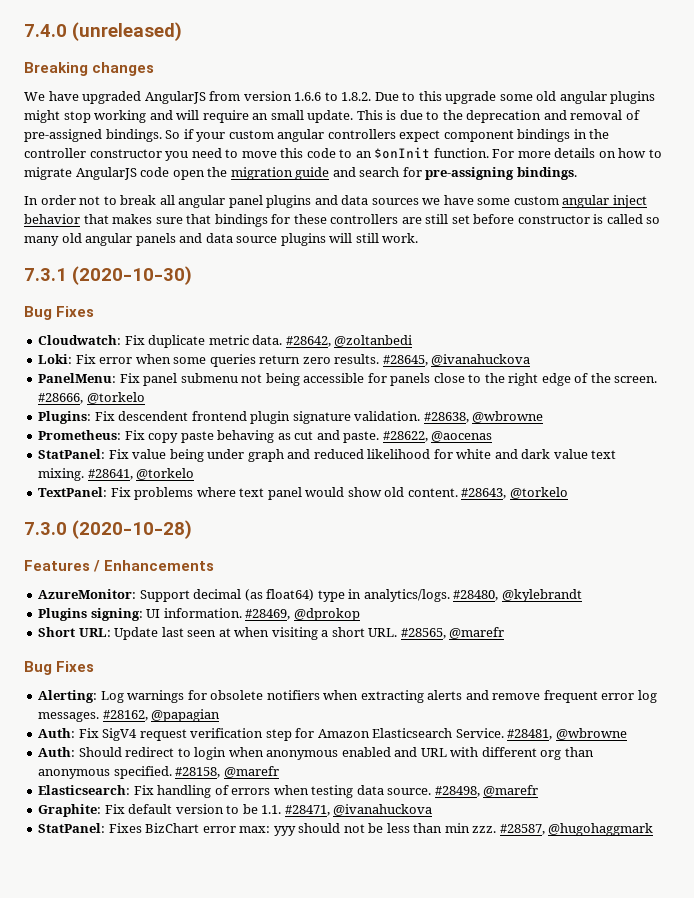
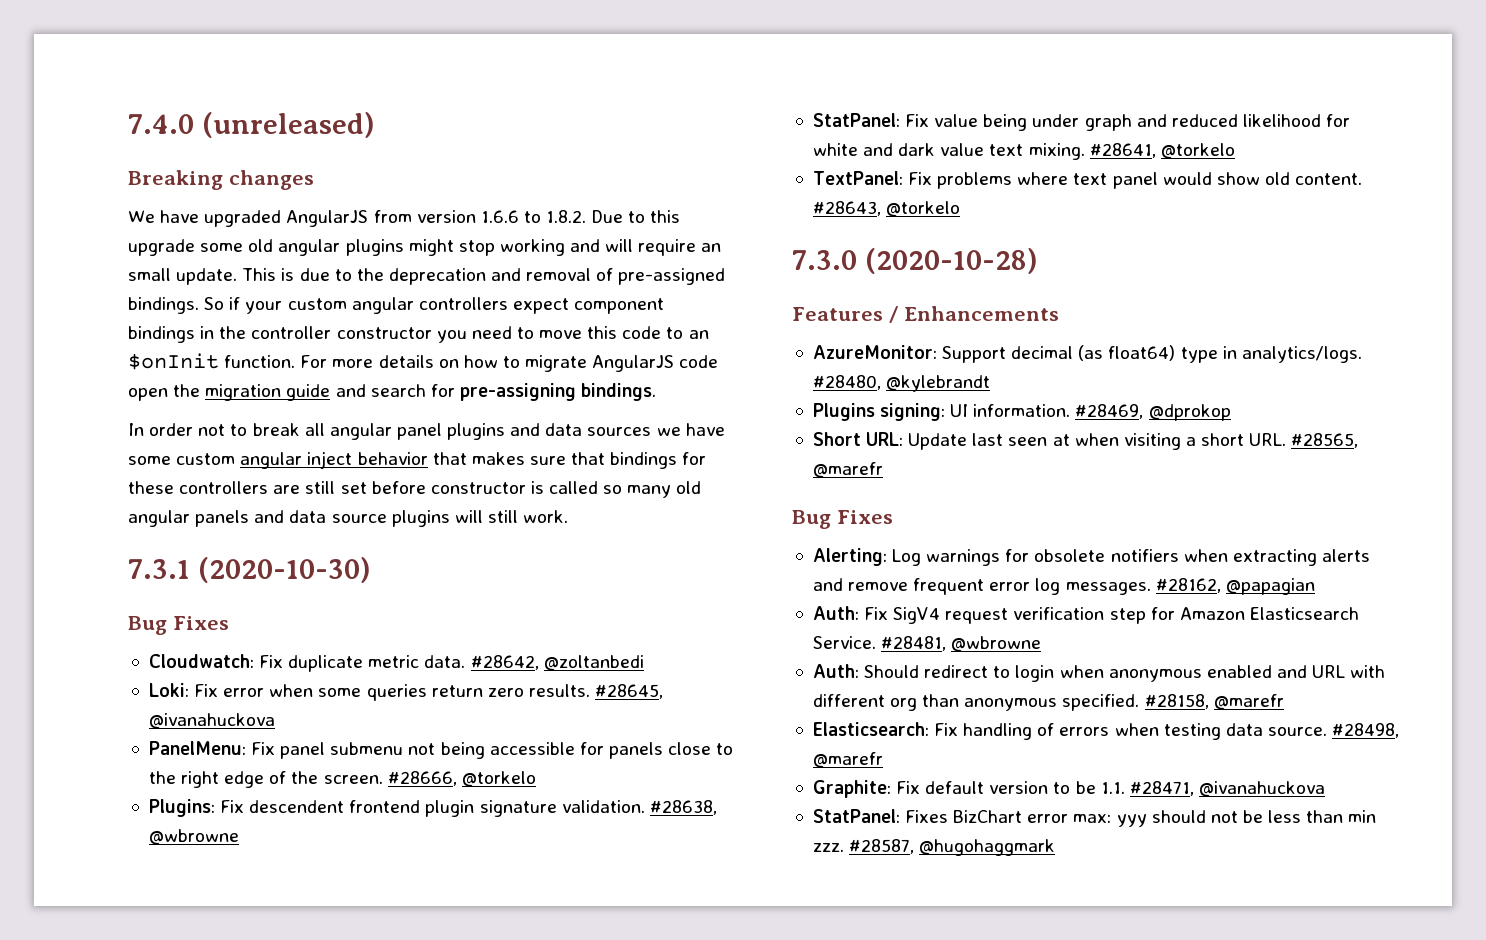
[38,430,493,443] // Prometheus: Fix copy paste behaving as cut and paste. #28622, @aocenas -> (239, 837) none

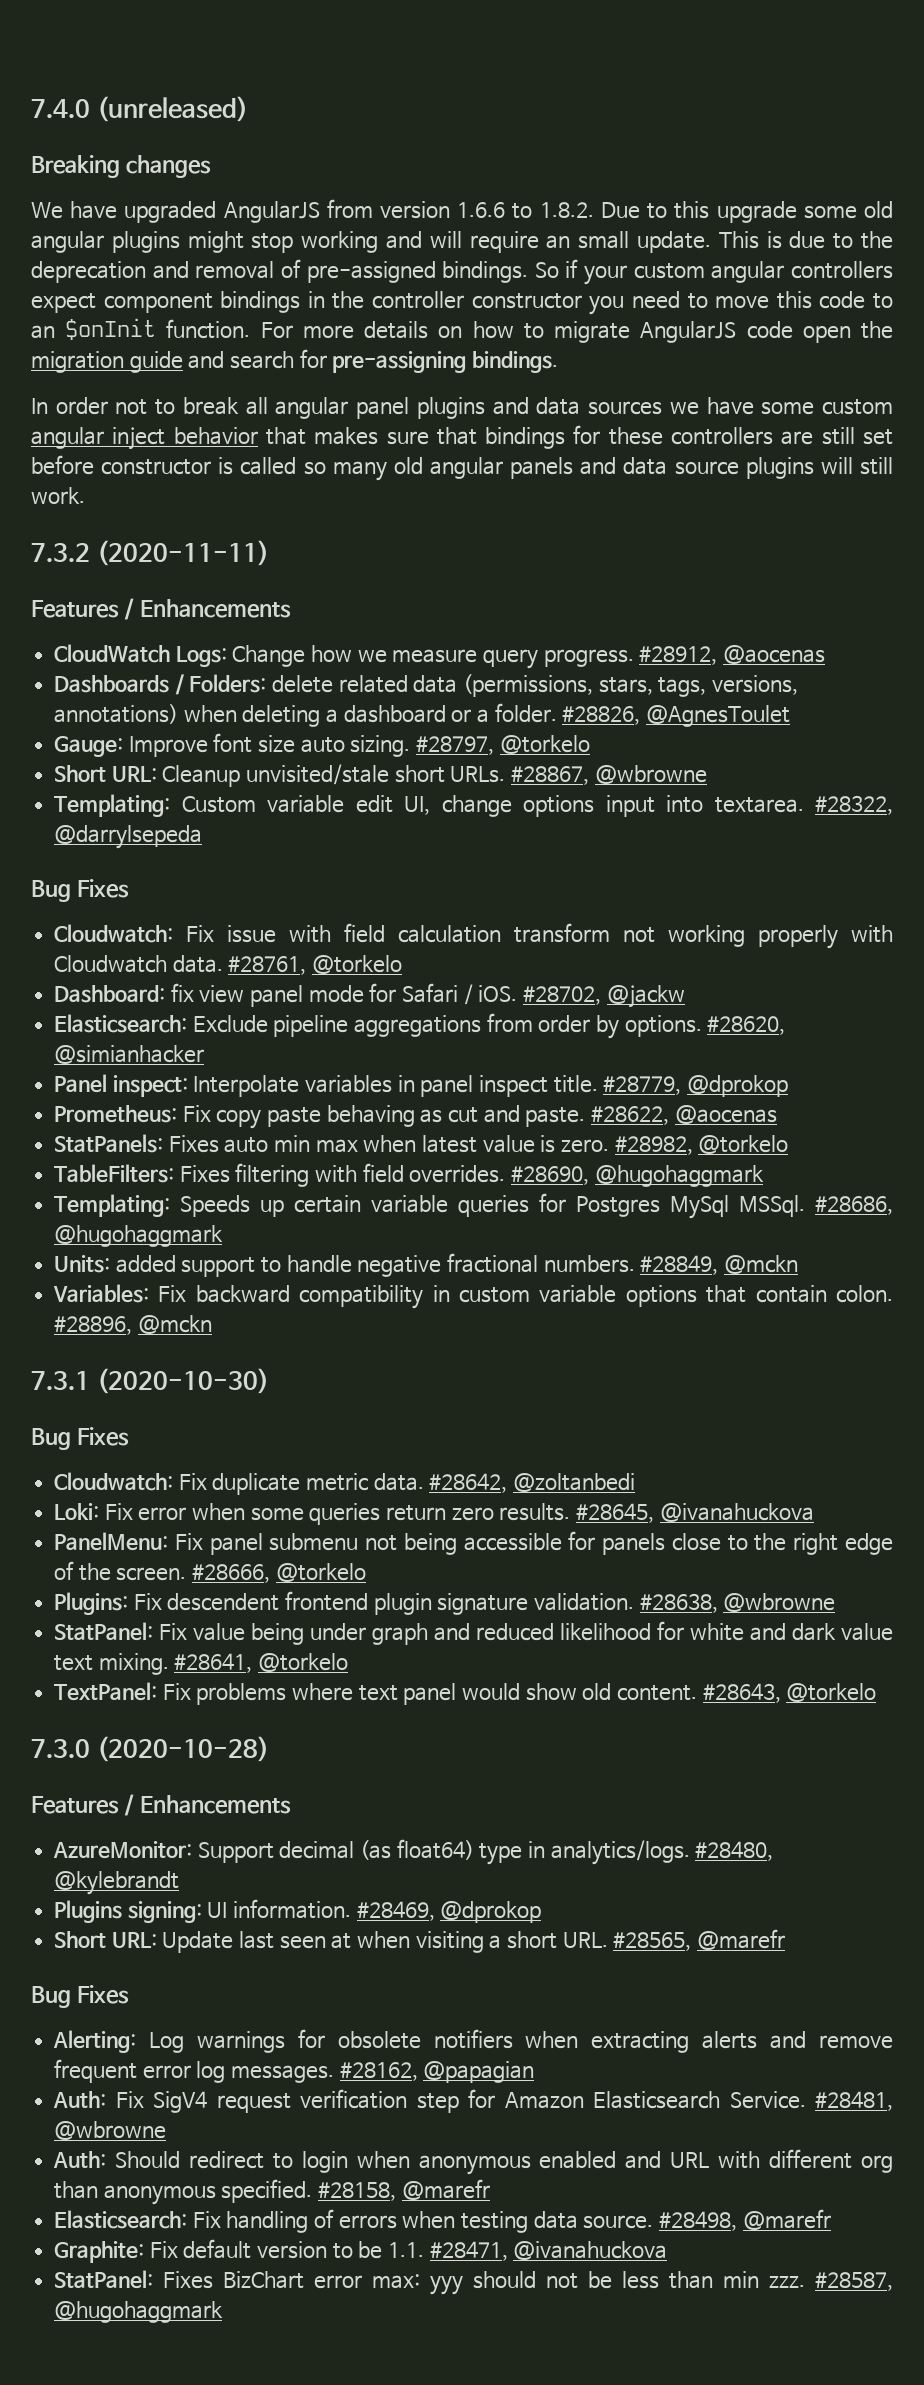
(569, 516) none -> [31,540,269,566] [31,598,291,620] [54,644,826,669] [54,674,799,697] [54,703,791,727] [54,733,590,757] [54,764,707,787] [54,794,893,817] [54,825,203,849] [31,879,129,902] [54,923,893,949] [54,955,403,975] [54,983,685,1008] [54,1013,786,1039] [54,1045,205,1064] [54,1074,789,1097] [54,1105,777,1129] [54,1134,789,1155] [54,1163,764,1187] [54,1193,893,1219] [54,1225,224,1247] [54,1253,799,1277] [53,1284,893,1309] [54,1315,212,1335] // 7.3.2 (2020-11-11) // Features / Enhancements // CloudWatch Logs: Change how we measure query progress. #28912, @aocenas // Dashboards / Folders: delete related data (permissions, stars, tags, versions, annotations) when deleting a dashboard or a folder. #28826, @AgnesToulet // Gauge: Improve font size auto sizing. #28797, @torkelo // Short URL: Cleanup unvisited/stale short URLs. #28867, @wbrowne // Templating: Custom variable edit UI, change options input into textarea. #28322, @darrylsepeda // Bug Fixes // Cloudwatch: Fix issue with field calculation transform not working properly with Cloudwatch data. #28761, @torkelo // Dashboard: fix view panel mode for Safari / iOS. #28702, @jackw // Elasticsearch: Exclude pipeline aggregations from order by options. #28620, @simianhacker // Panel inspect: Interpolate variables in panel inspect title. #28779, @dprokop // Prometheus: Fix copy paste behaving as cut and paste. #28622, @aocenas // StatPanels: Fixes auto min max when latest value is zero. #28982, @torkelo // TableFilters: Fixes filtering with field overrides. #28690, @hugohaggmark // Templating: Speeds up certain variable queries for Postgres MySql MSSql. #28686, @hugohaggmark // Units: added support to handle negative fractional numbers. #28849, @mckn // Variables: Fix backward compatibility in custom variable options that contain colon. #28896, @mckn

